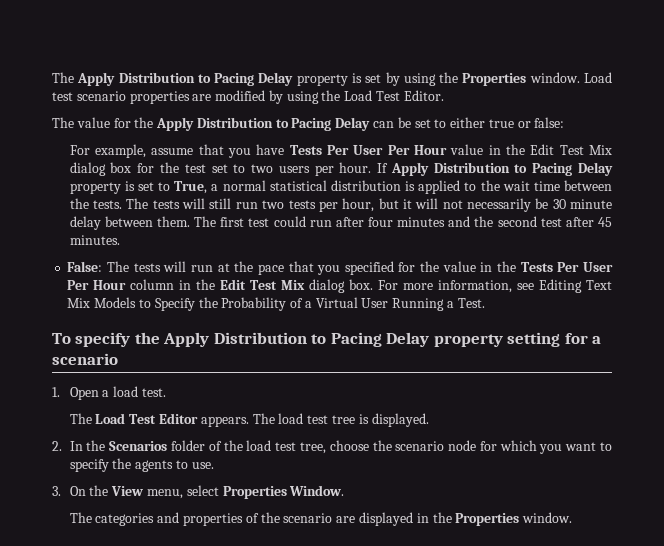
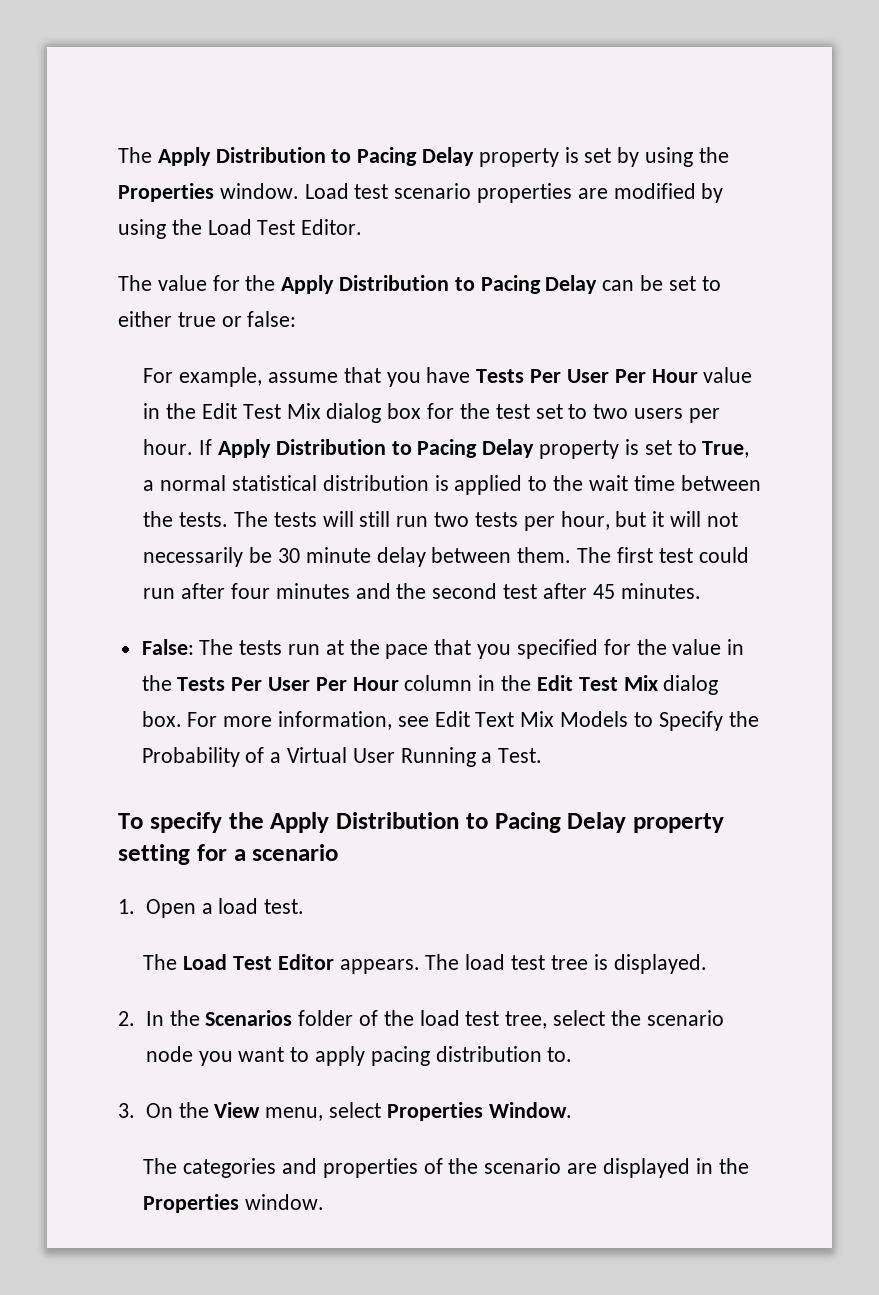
[163,261,187,272] will -> (283, 647) none
[539,279,583,293] Editing -> [434,711,470,727] Edit
[329,440,369,451] choose -> [552,1010,605,1026] select
[479,440,537,451] for which -> (193, 1054) none
[69,458,214,472] specify the agents to use. -> [314,1046,573,1066] apply pacing distribution to.

